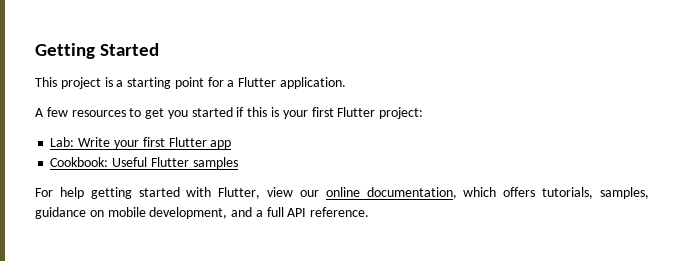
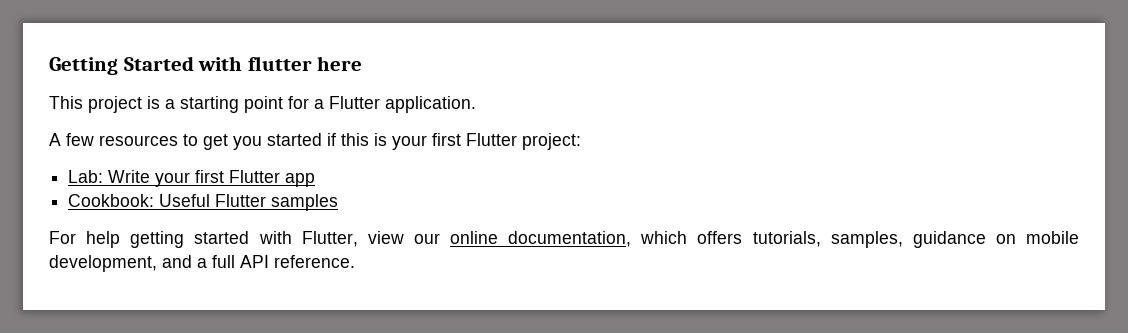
(160, 49) none -> [198,56,363,71] with flutter here

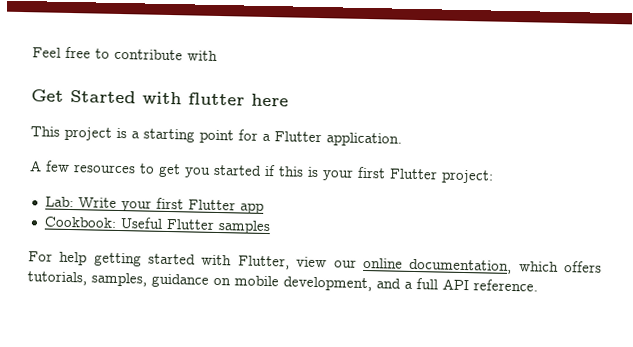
[49,57,118,75] Getting -> [32,46,218,61] [31,89,64,102] Feel free to contribute with // Get

